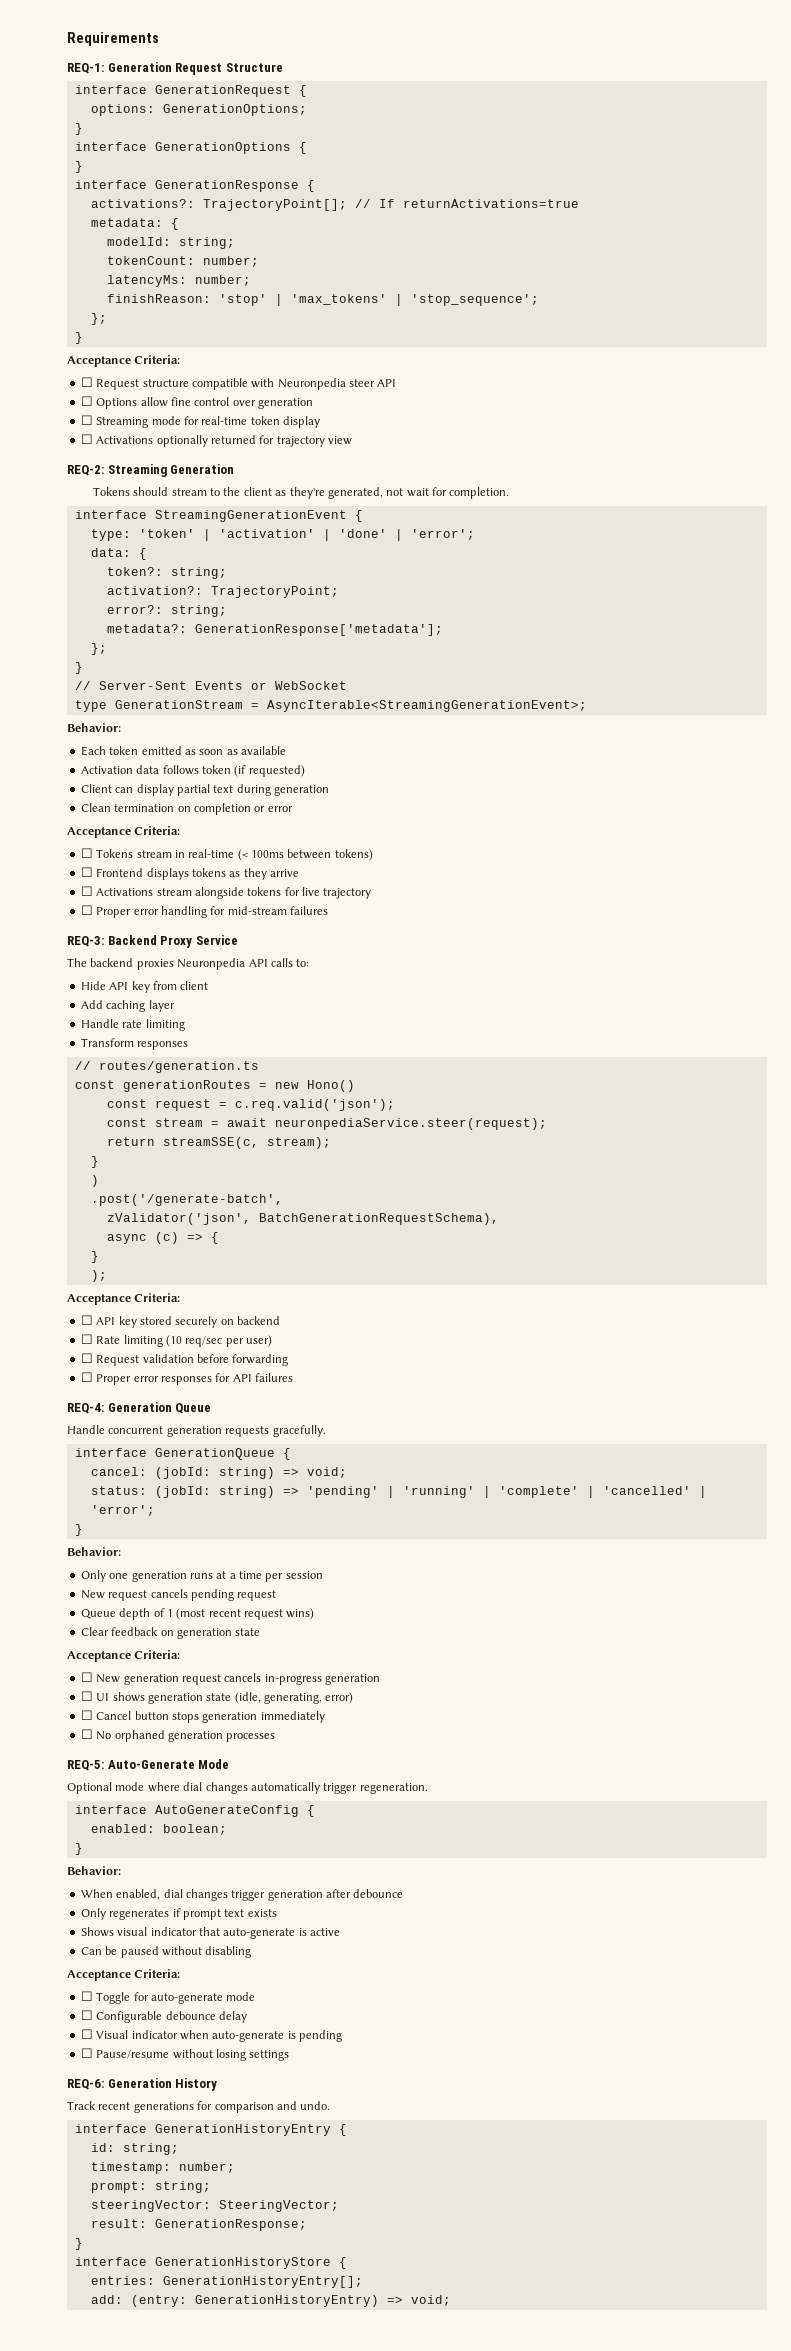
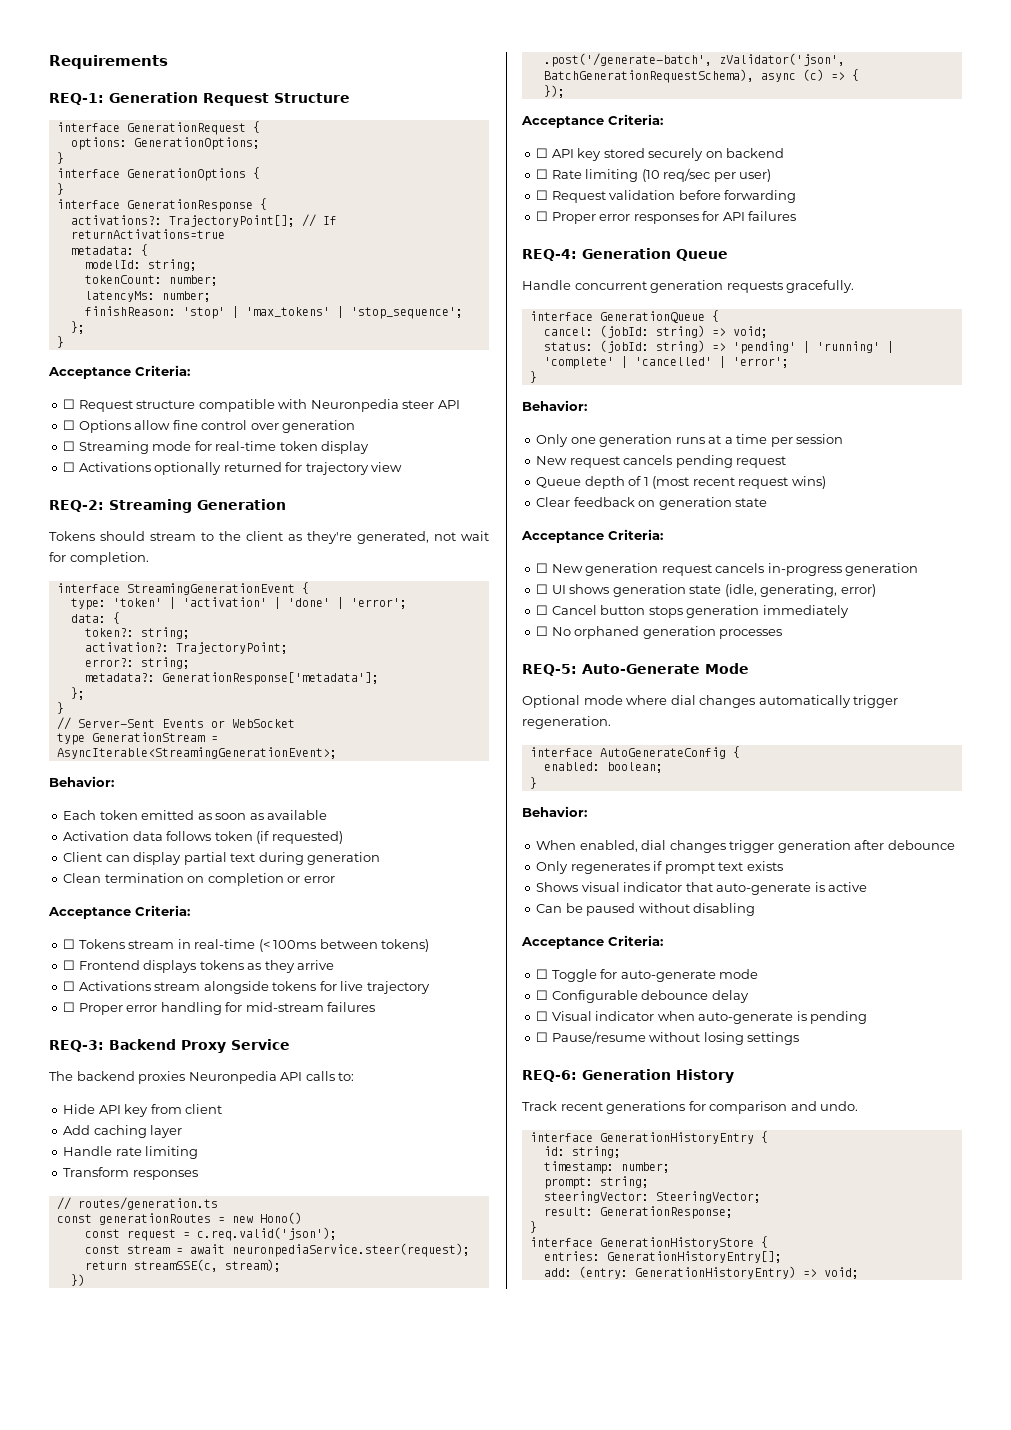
[90,1156,99,1168] [90,1175,99,1187] } // ) -> [70,1274,85,1286] })
(283, 1200) // -> (712, 60) none
(499, 1219) // -> (754, 76) none
[90,1251,99,1263] [90,1270,107,1282] } // ); -> [543,85,565,98] });

